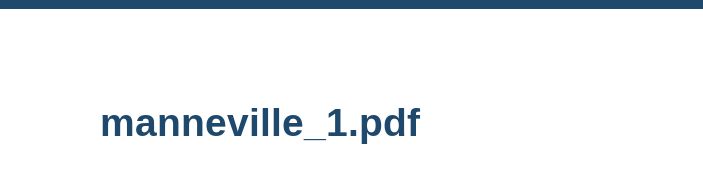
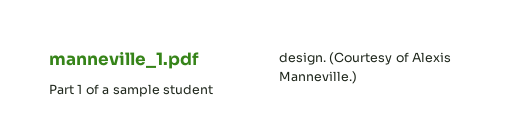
(421, 126) none -> [49,84,213,97] [279,52,452,65] [279,71,357,84] // Part 1 of a sample student design. (Courtesy of Alexis Manneville.)

